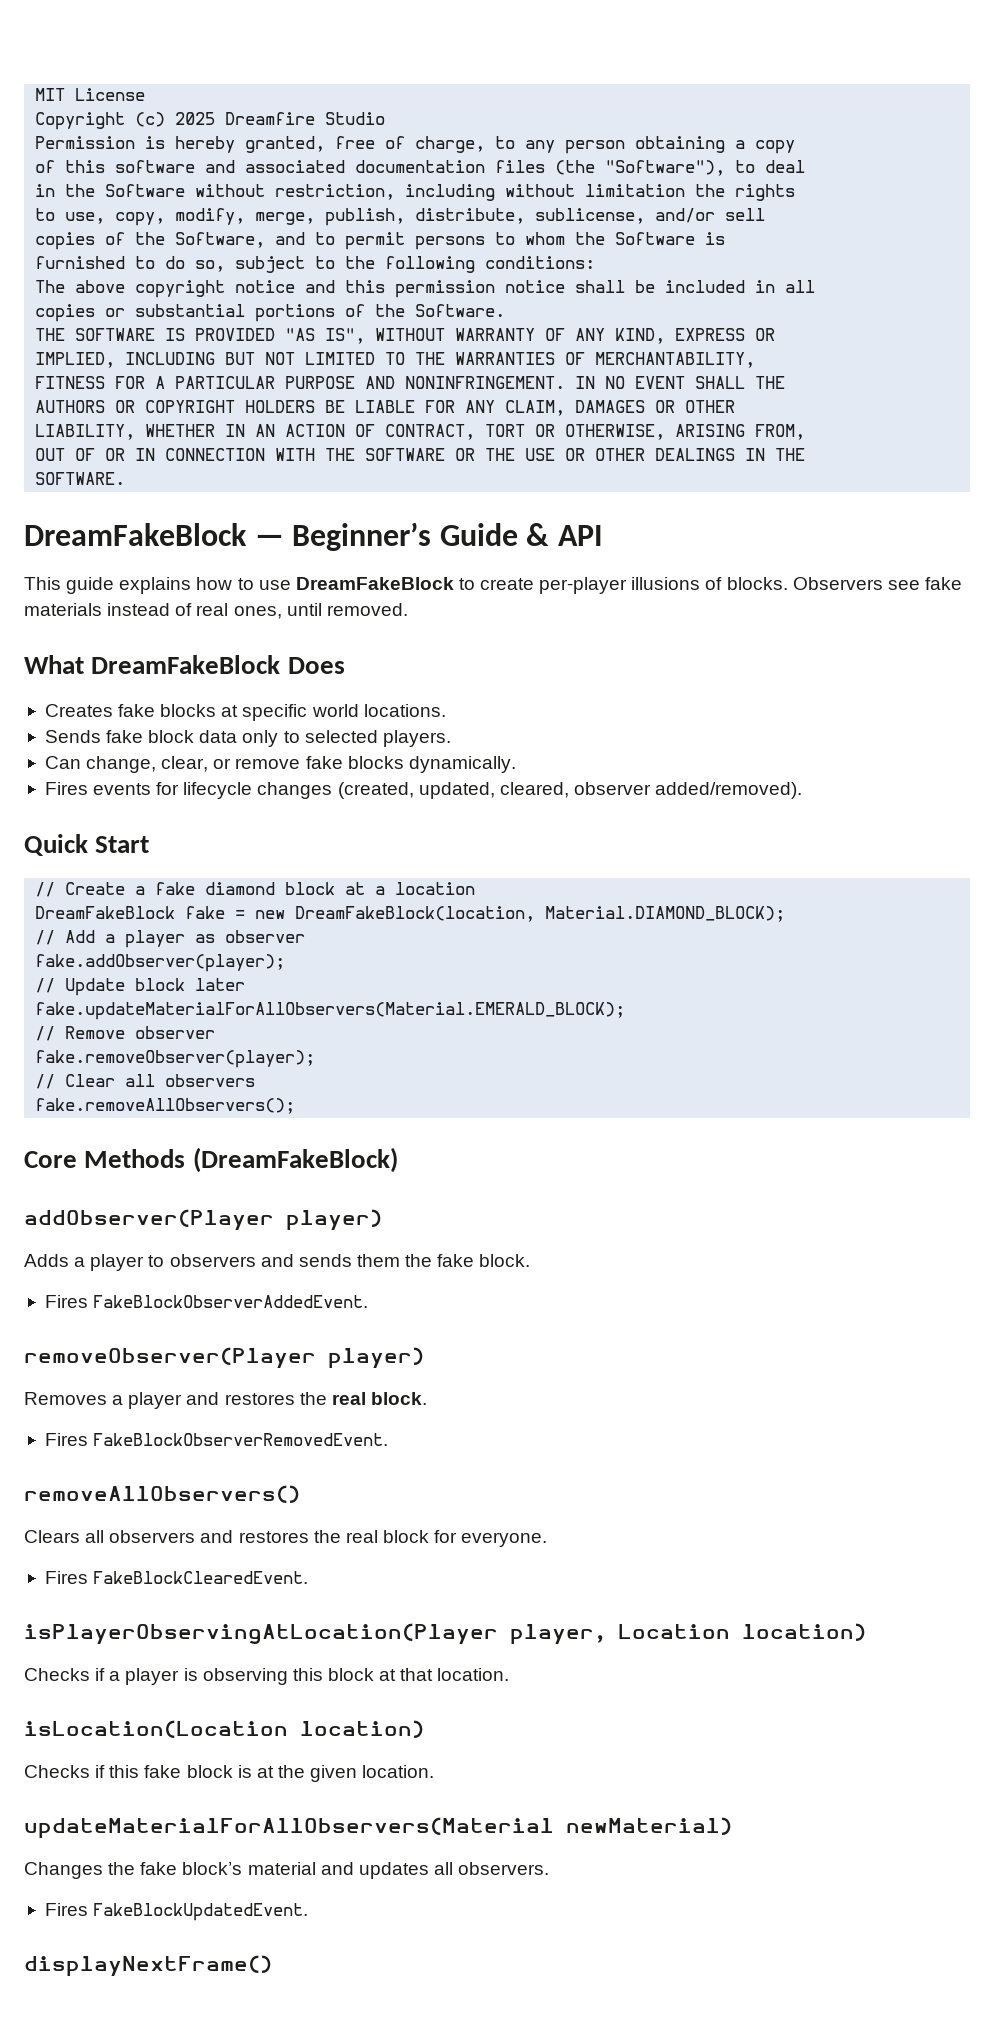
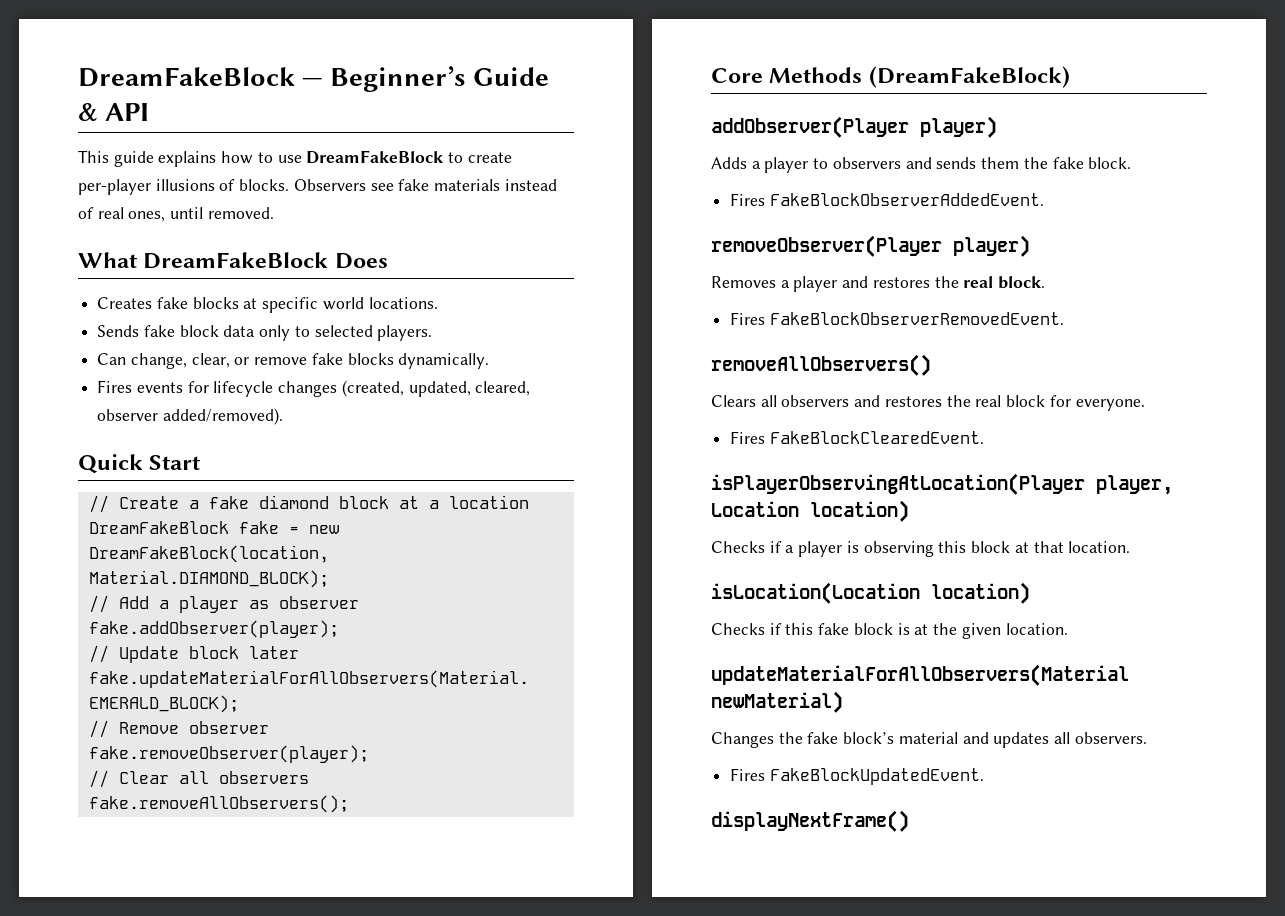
[35,88,146,101] [35,112,386,130] [35,136,796,154] [35,160,806,176] [35,184,796,201] [35,208,766,226] [35,232,726,250] [35,256,596,273] [35,280,816,298] [35,304,506,322] [35,328,776,344] [35,352,756,368] [35,376,786,389] [35,400,736,416] [35,424,806,440] [35,448,806,461] [35,472,126,485] MIT License // Copyright (c) 2025 Dreamfire Studio // Permission is hereby granted, free of charge, to any person obtaining a copy // of this software and associated documentation files (the "Software"), to deal // in the Software without restriction, including without limitation the rights // to use, copy, modify, merge, publish, distribute, sublicense, and/or sell // copies of the Software, and to permit persons to whom the Software is // furnished to do so, subject to the following conditions: // The above copyright notice and this permission notice shall be included in all // copies or substantial portions of the Software. // THE SOFTWARE IS PROVIDED "AS IS", WITHOUT WARRANTY OF ANY KIND, EXPRESS OR // IMPLIED, INCLUDING BUT NOT LIMITED TO THE WARRANTIES OF MERCHANTABILITY, // FITNESS FOR A PARTICULAR PURPOSE AND NONINFRINGEMENT. IN NO EVENT SHALL THE // AUTHORS OR COPYRIGHT HOLDERS BE LIABLE FOR ANY CLAIM, DAMAGES OR OTHER // LIABILITY, WHETHER IN AN ACTION OF CONTRACT, TORT OR OTHERWISE, ARISING FROM, // OUT OF OR IN CONNECTION WITH THE SOFTWARE OR THE USE OR OTHER DEALINGS IN THE // SOFTWARE. // -> (78, 77) none

